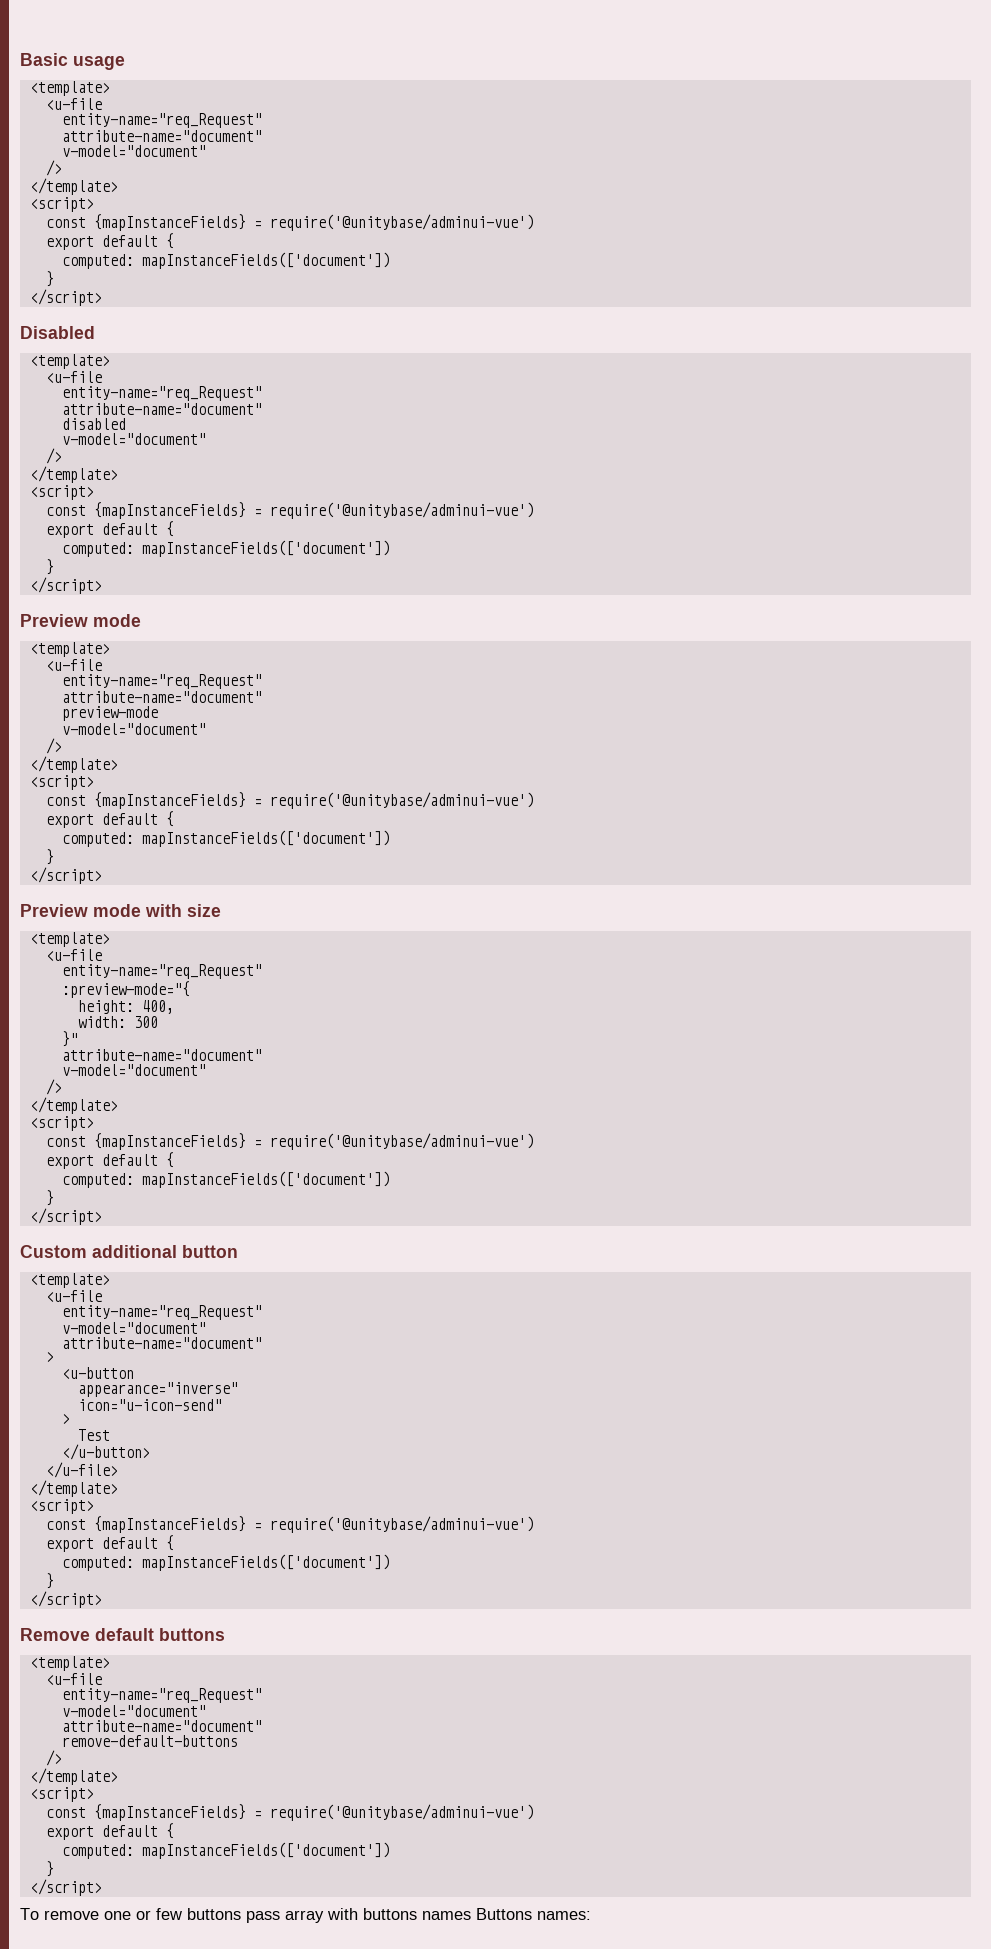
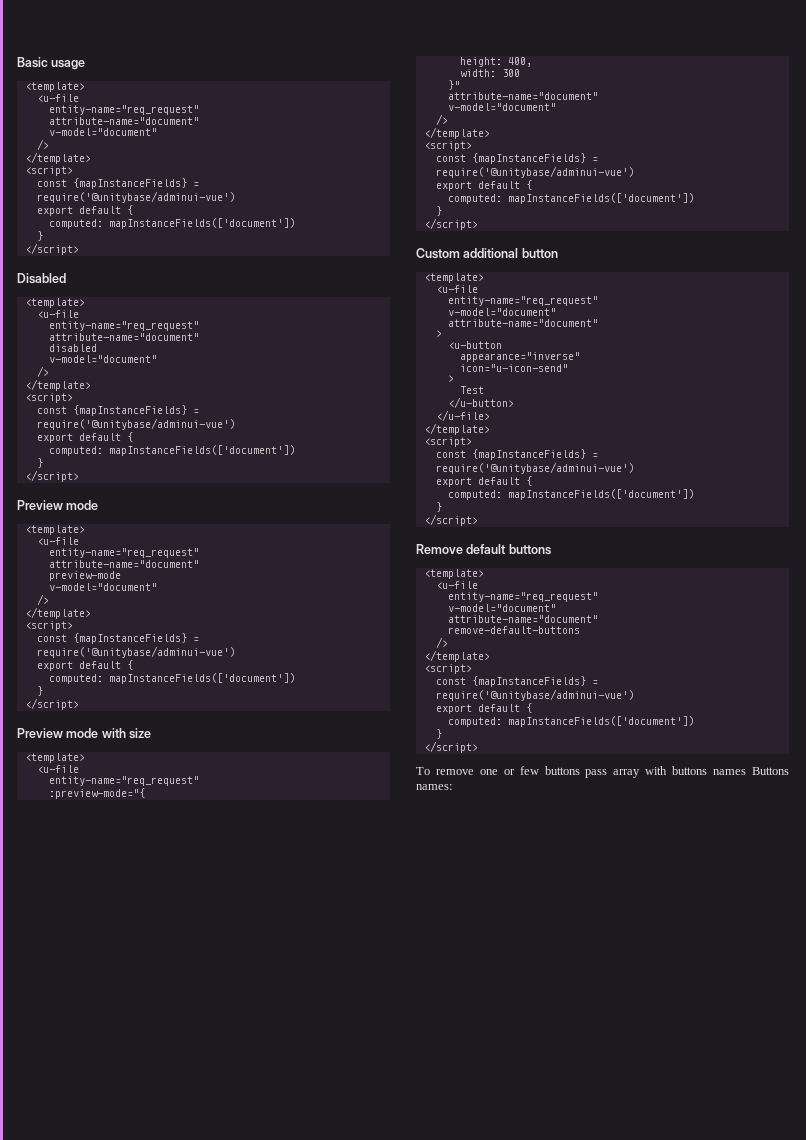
[61,113,262,128] entity-name="req_Request" -> [48,105,199,115] entity-name="req_request"
[61,386,262,401] entity-name="req_Request" -> [48,321,199,331] entity-name="req_request"
[61,674,262,689] entity-name="req_Request" -> [48,548,199,558] entity-name="req_request"
[61,964,262,979] entity-name="req_Request" -> [48,776,199,786] entity-name="req_request"
[61,1305,262,1320] entity-name="req_Request" -> [447,296,598,306] entity-name="req_request"
[61,1688,262,1703] entity-name="req_Request" -> [447,592,598,602] entity-name="req_request"

